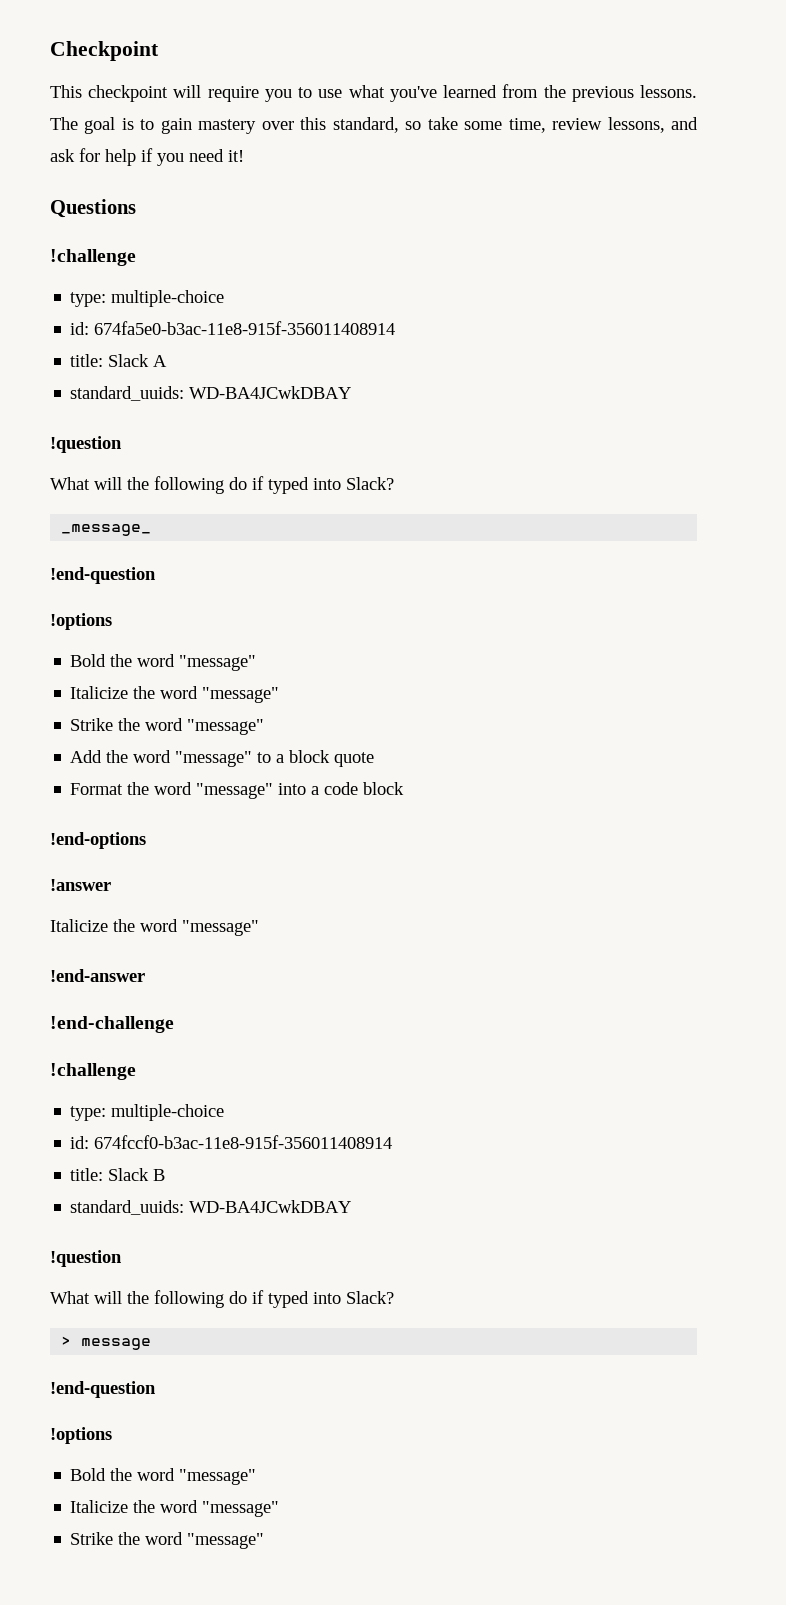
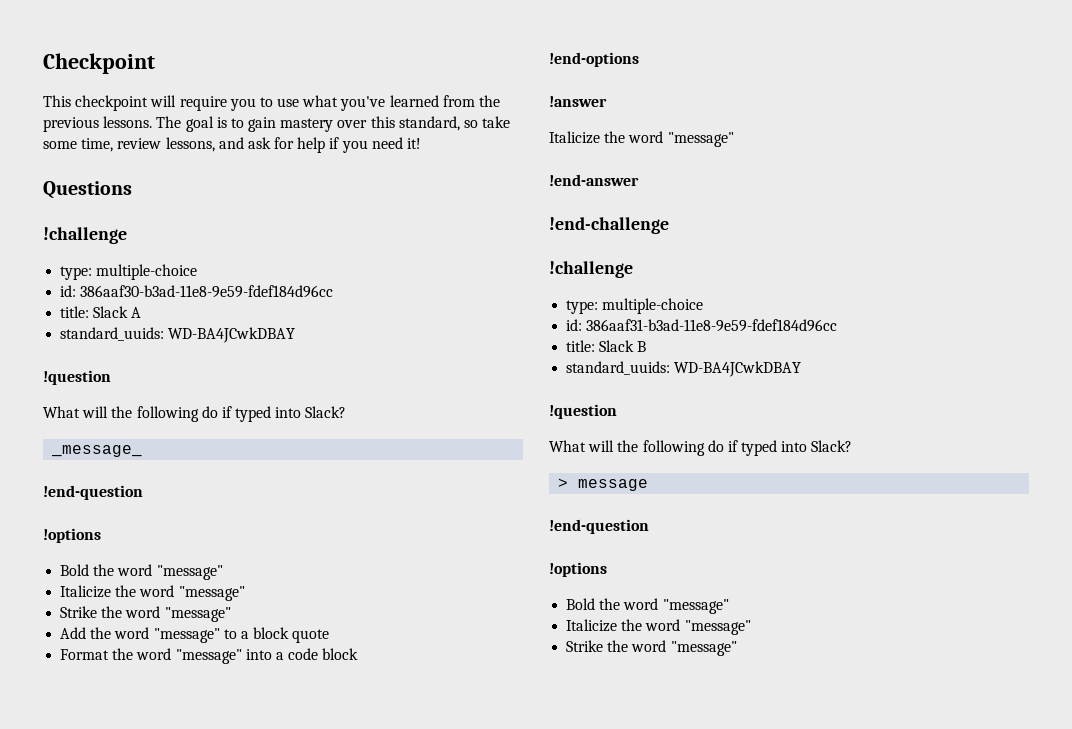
[94,321,396,335] 674fa5e0-b3ac-11e8-915f-356011408914 -> [80,285,334,298] 386aaf30-b3ad-11e8-9e59-fdef184d96cc
[94,1135,393,1149] 674fccf0-b3ac-11e8-915f-356011408914 -> [586,319,838,332] 386aaf31-b3ad-11e8-9e59-fdef184d96cc

